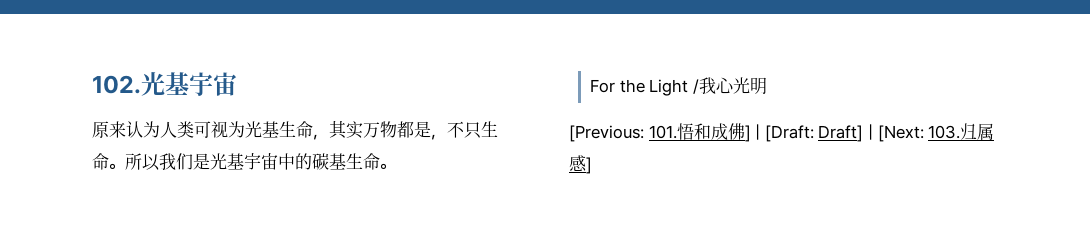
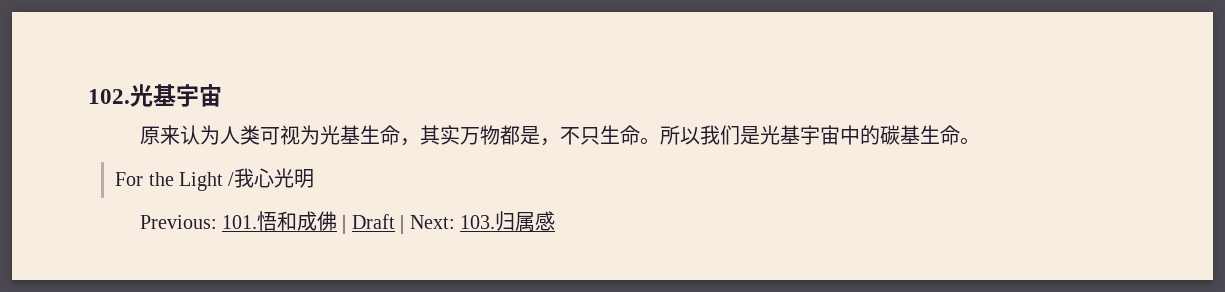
[569,125,644,142] [Previous: -> [139,215,217,229] Previous:
[744,124,924,142] ] | [Draft: Draft] | [Next: -> [342,214,455,234] | Draft | Next:
[586,157,592,174] ] -> (556, 221) none

